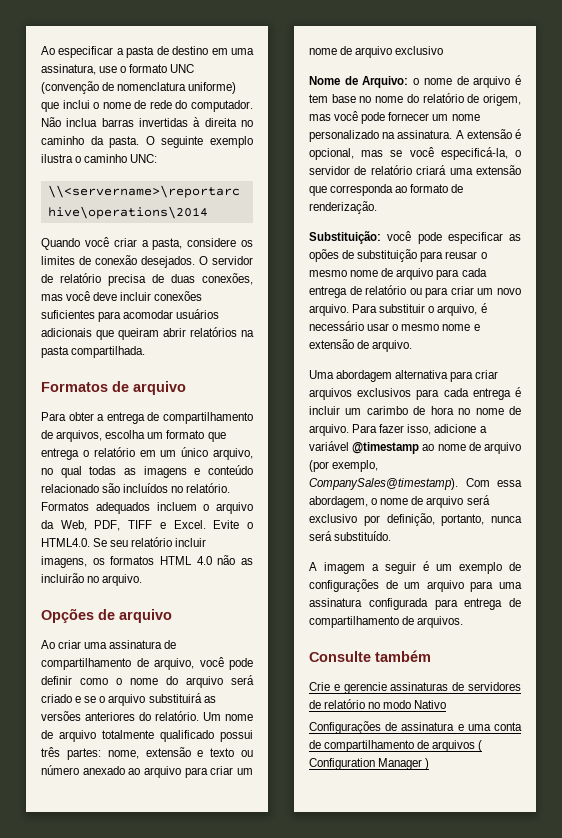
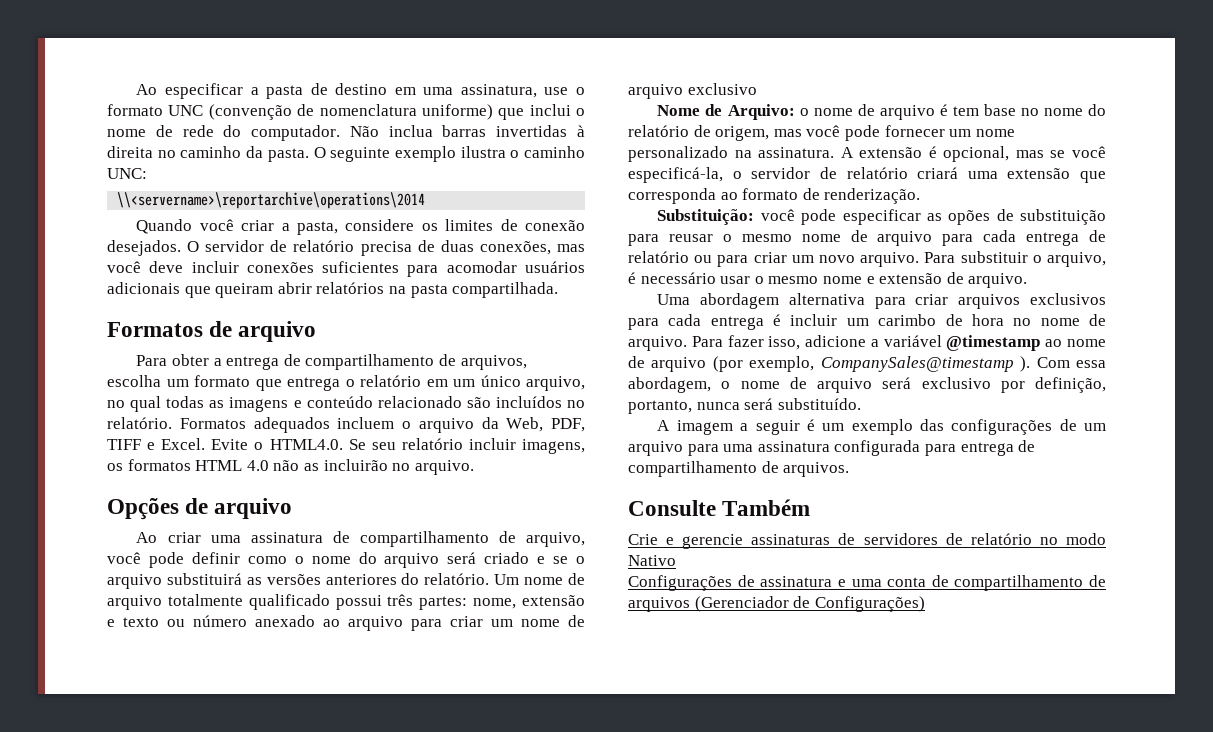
[309,478,458,490] CompanySales@timestamp). -> [820,356,1031,372] CompanySales@timestamp ).
[509,562,521,571] de -> [919,419,944,431] das
[375,650,431,662] também -> [722,499,811,516] Também
[478,740,483,752] [309,758,430,770] ( Configuration Manager ) -> [694,596,925,612] (Gerenciador de Configurações)

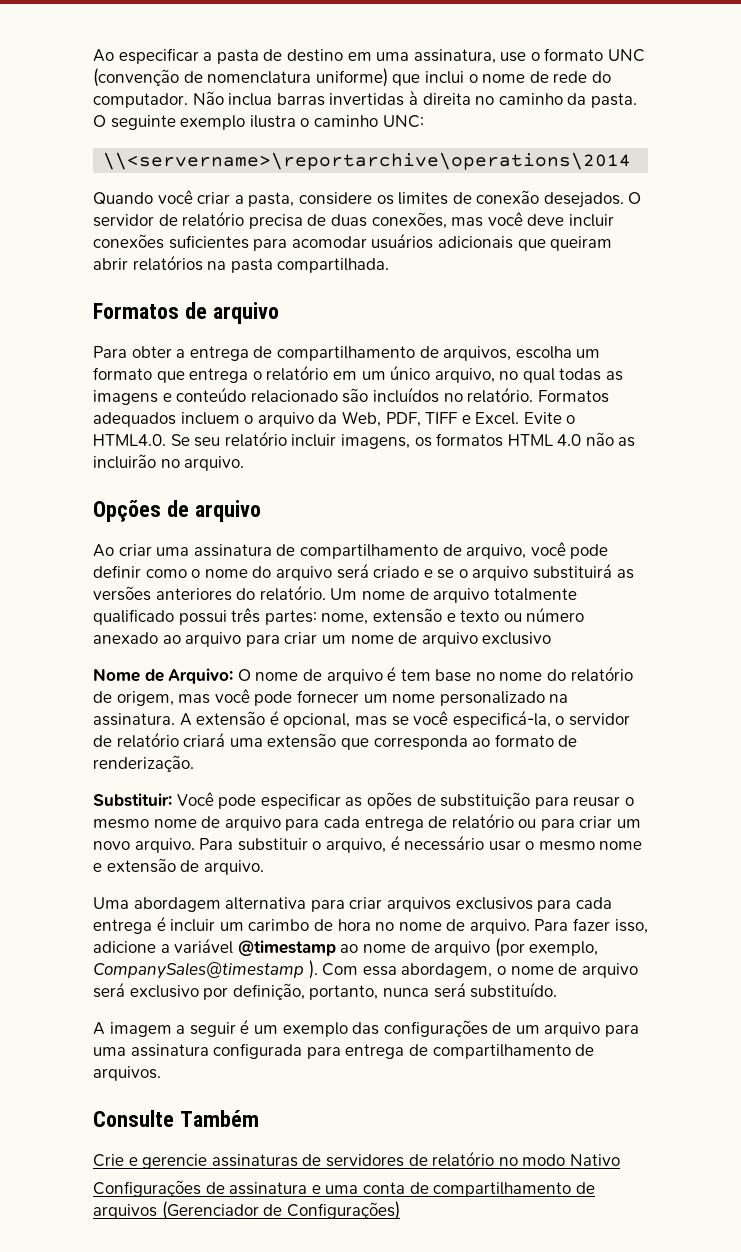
[799,108,809,116] o -> [237,669,251,681] O
[657,209,795,225] Substituição: você -> [93,792,214,807] Substituir: Você

